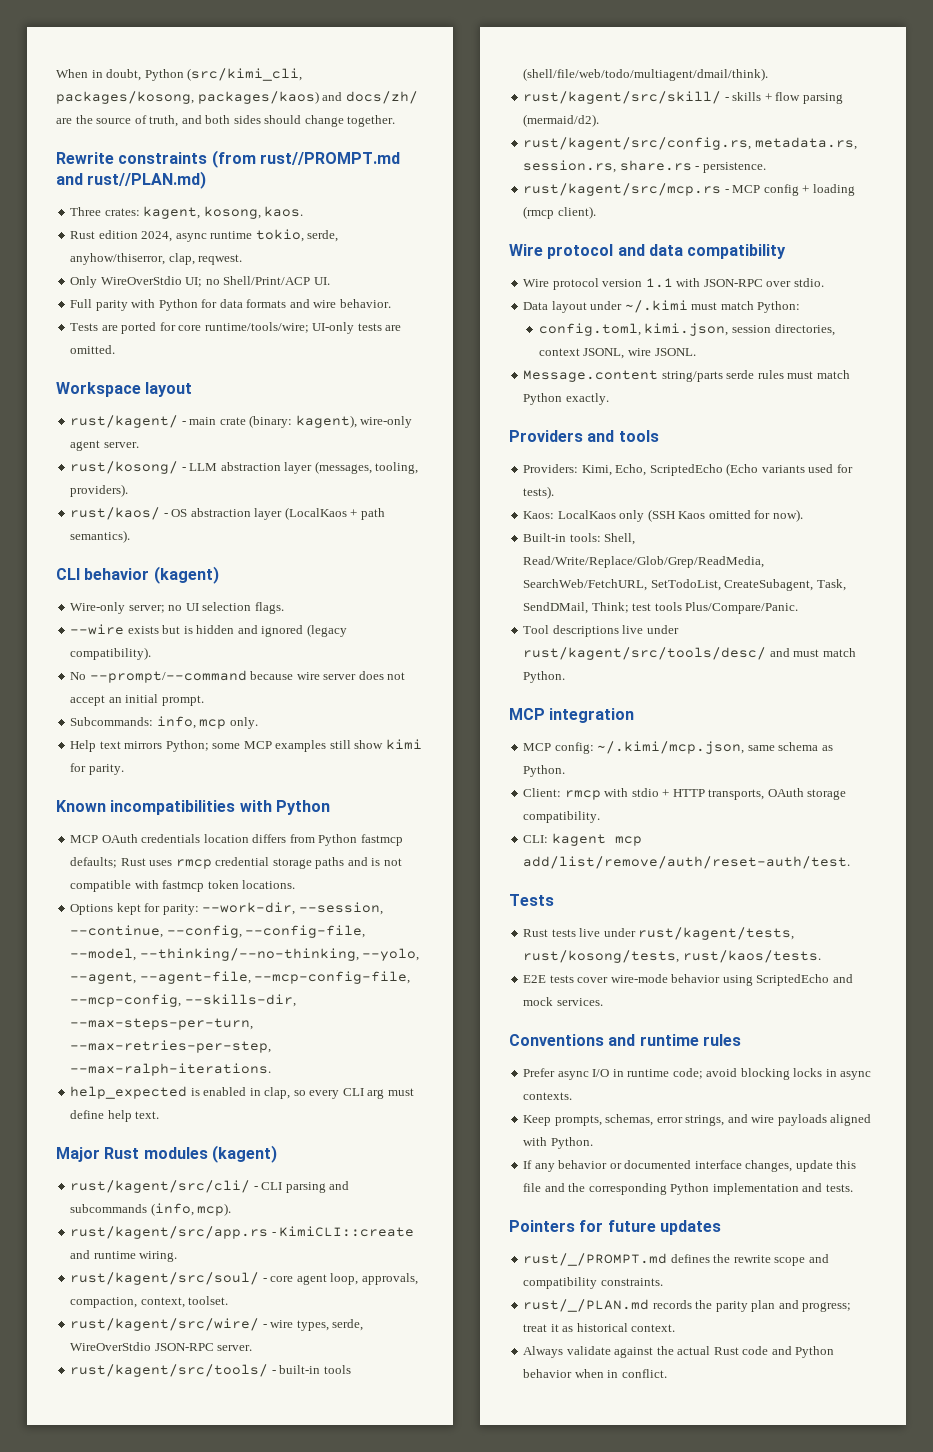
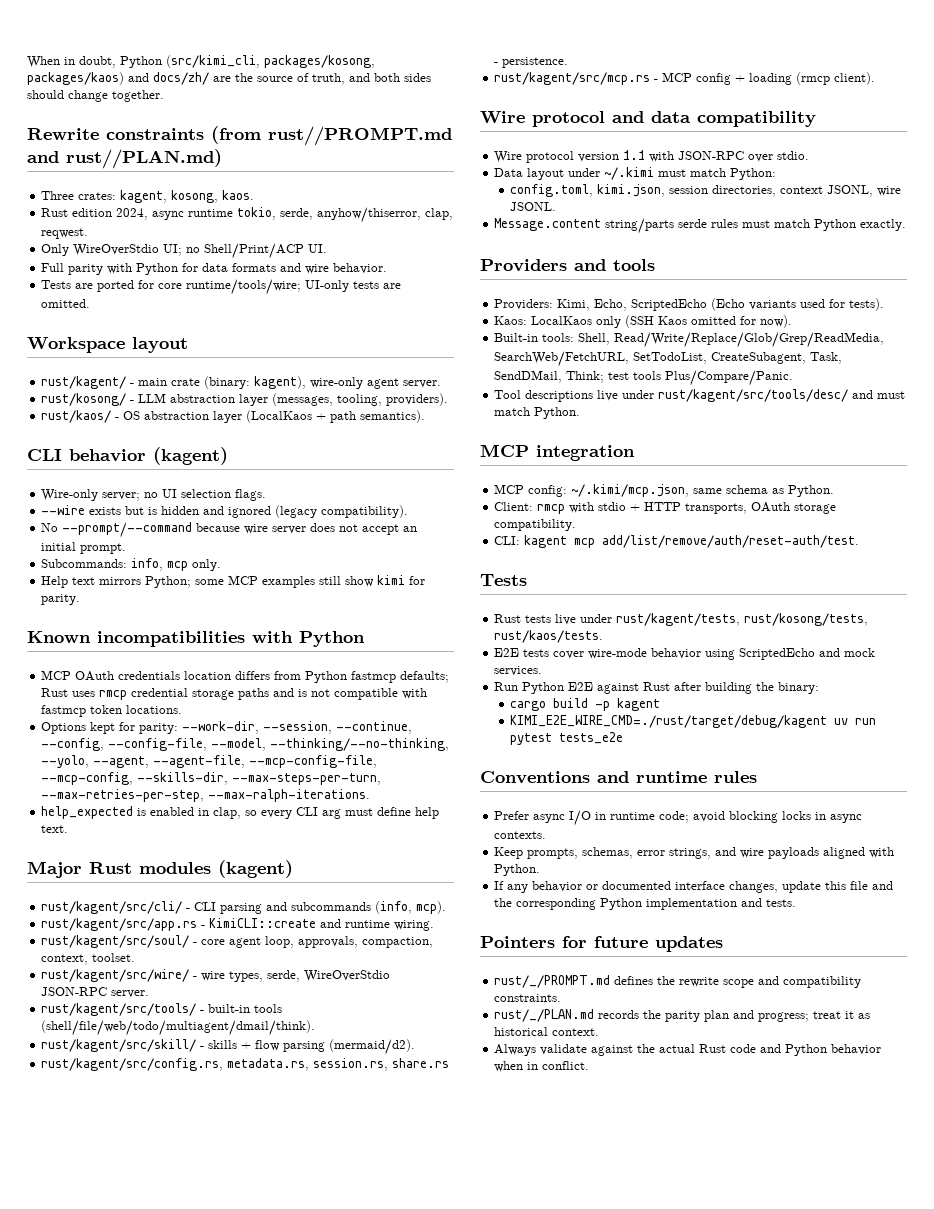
(603, 1002) none -> [494,682,820,694] [510,698,661,711] [510,715,877,728] [510,732,624,745] // Run Python E2E against Rust after building the binary: // cargo build -p kagent // KIMI_E2E_WIRE_CMD=./rust/target/debug/kagent uv run pytest tests_e2e

